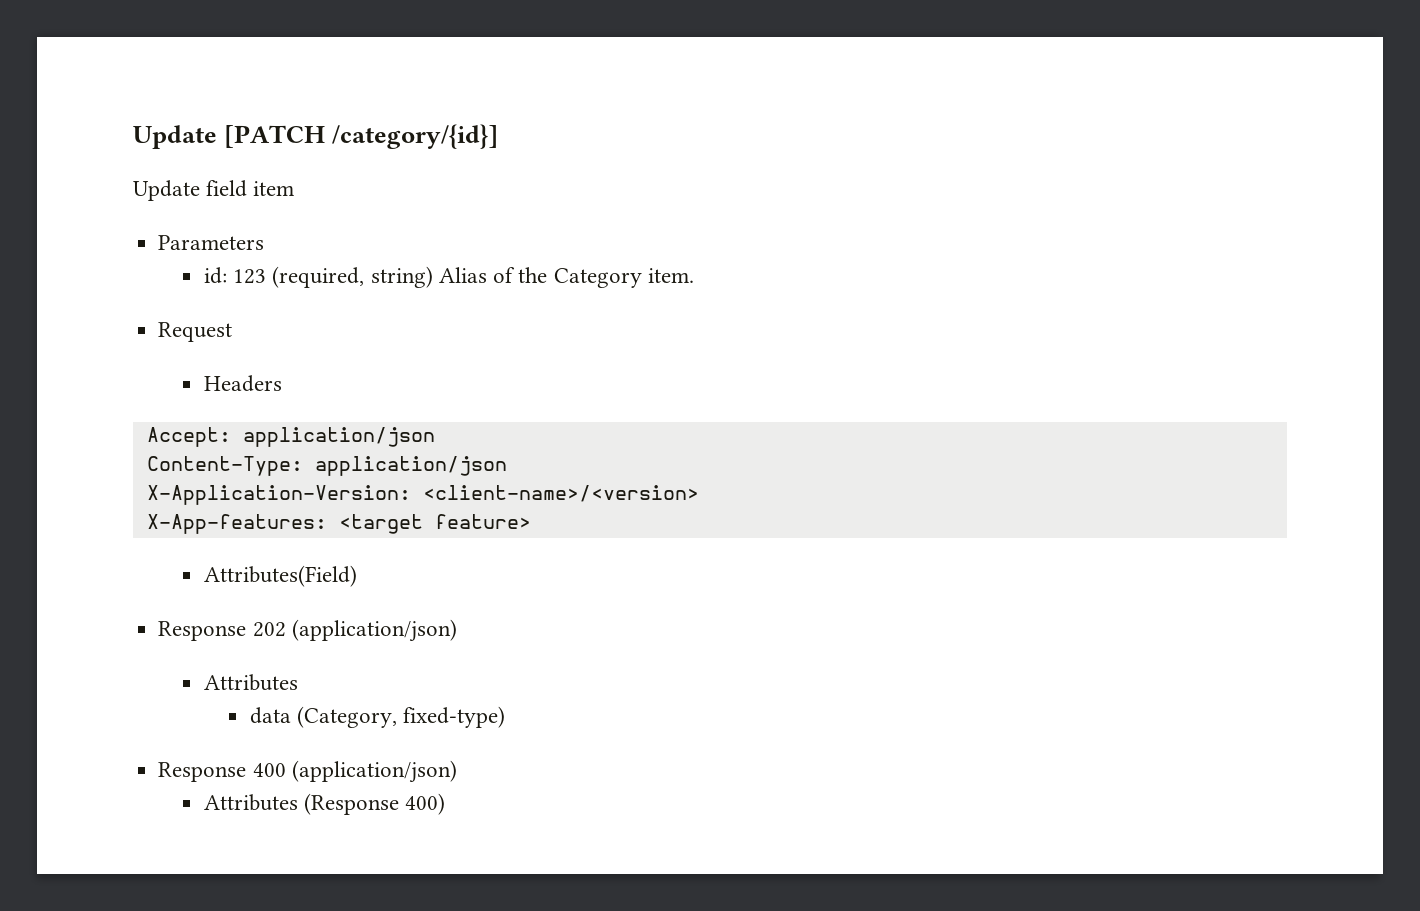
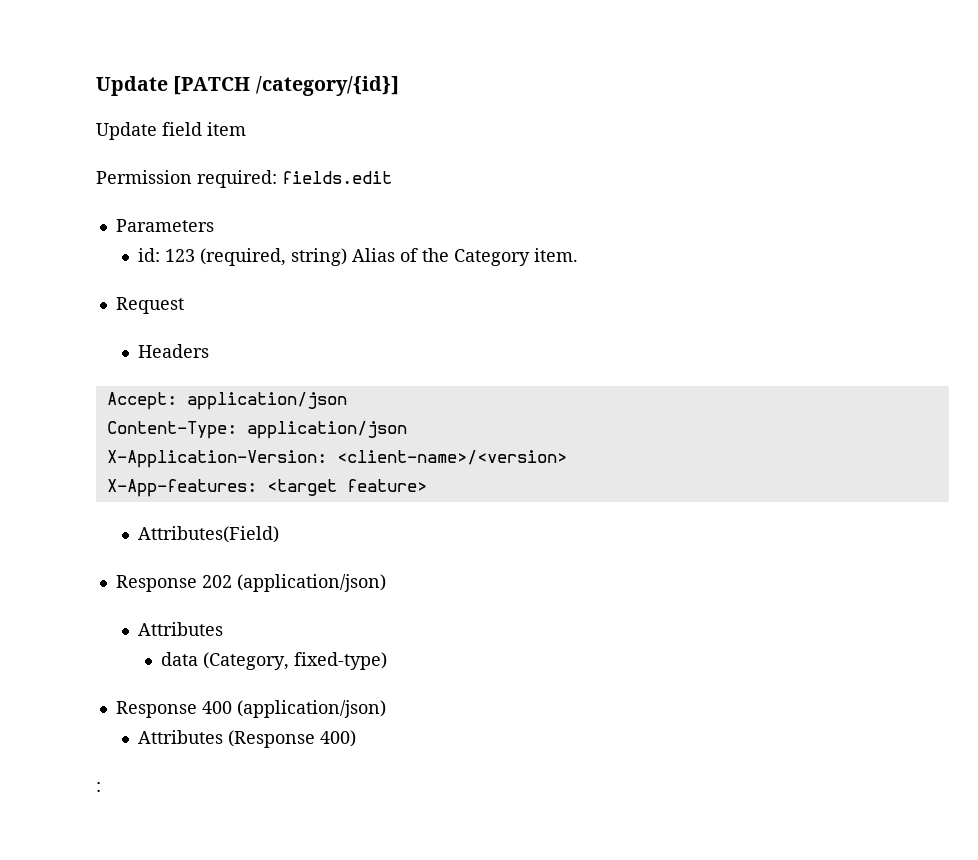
(295, 188) none -> [96,170,392,188] // Permission required: fields.edit
(446, 804) none -> [96,782,101,792] // :

